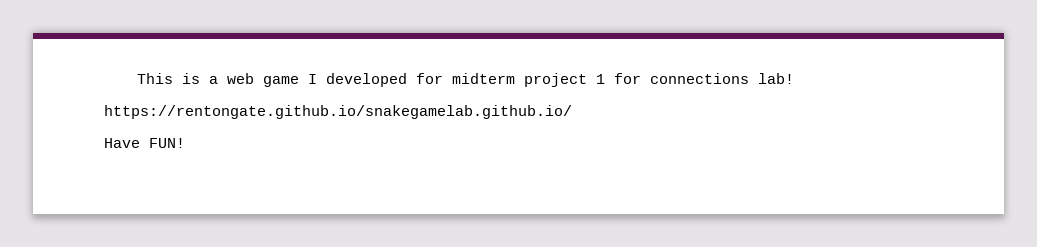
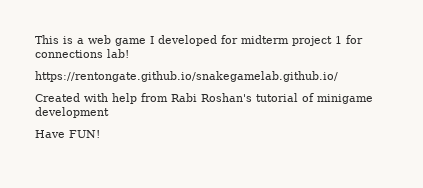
(572, 112) none -> [35,93,373,104] [35,107,109,118] // Created with help from Rabi Roshan's tutorial of minigame development

